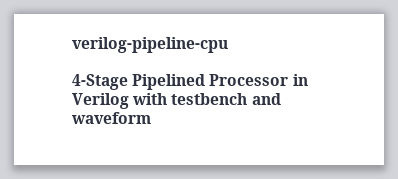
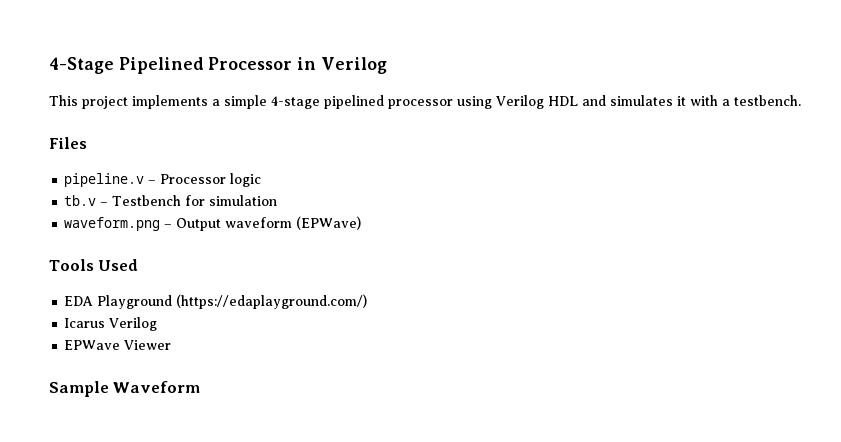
[72,37,228,53] verilog-pipeline-cpu // -> (49, 65) none
[132,93,281,105] [71,112,151,124] with testbench and waveform -> [49,95,801,109] [49,137,87,149] [64,173,262,187] [64,195,278,206] [64,216,362,231] [49,259,139,271] [64,294,368,309] [64,317,158,331] [64,340,172,350] [49,381,201,397] // This project implements a simple 4-stage pipelined processor using Verilog HDL and simulates it with a testbench. // Files // pipeline.v – Processor logic // tb.v – Testbench for simulation // waveform.png – Output waveform (EPWave) // Tools Used // EDA Playground (https://edaplayground.com/) // Icarus Verilog // EPWave Viewer // Sample Waveform

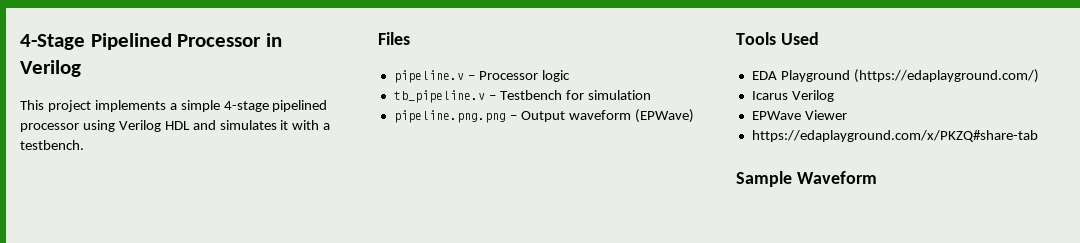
[64,195,97,206] tb.v -> [393,90,485,103] tb_pipeline.v
[64,217,161,231] waveform.png -> [393,110,506,123] pipeline.png.png
(172, 345) none -> [751,130,1038,142] // https://edaplayground.com/x/PKZQ#share-tab

